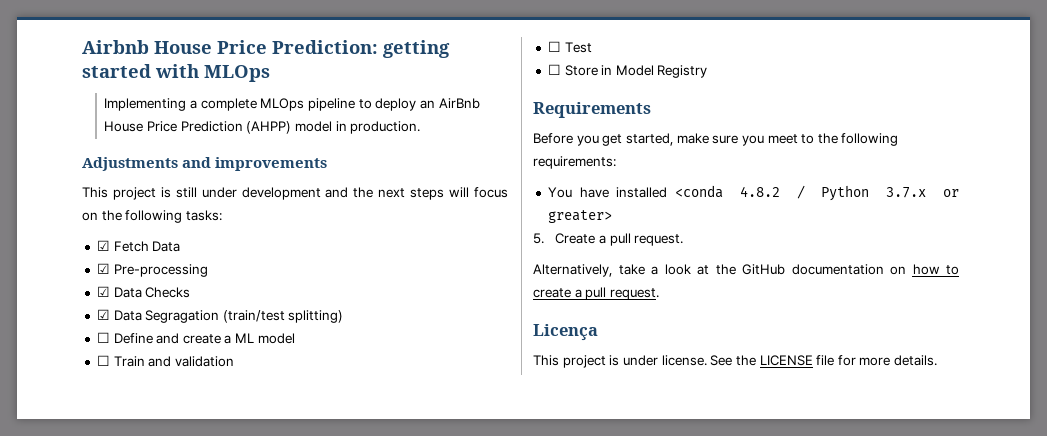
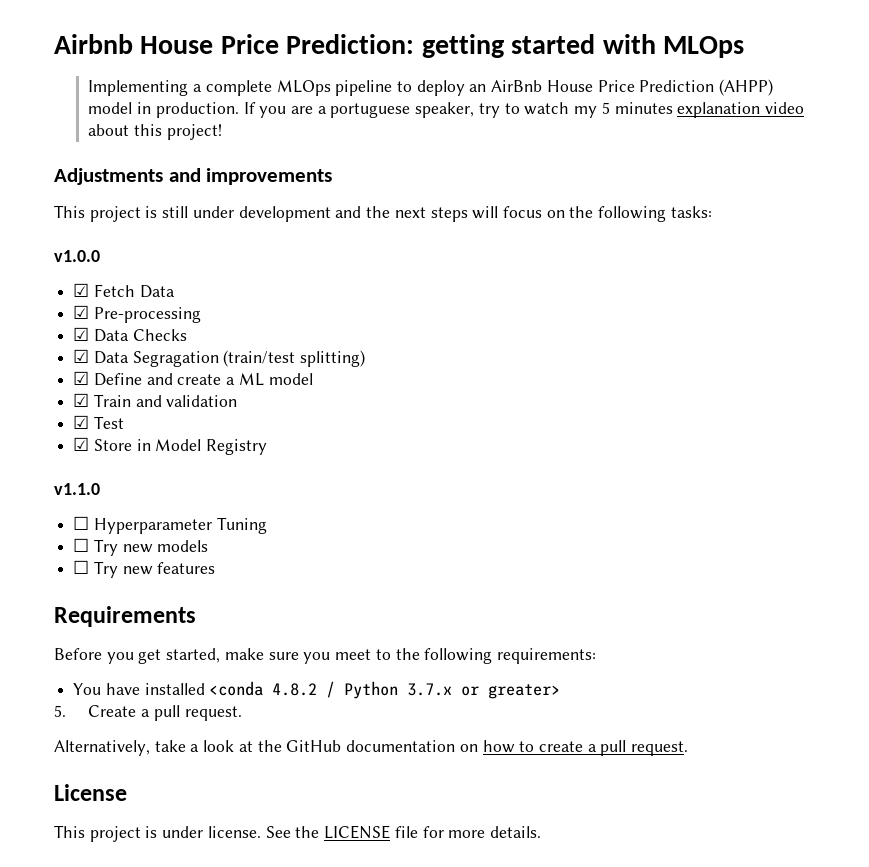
(421, 127) none -> [243,102,805,118] [88,124,222,140] If you are a portuguese speaker, try to watch my 5 minutes explanation video about this project!
(222, 215) none -> [54,250,100,262] // v1.0.0
[96,332,110,343] ☐ -> [73,371,90,385] ☑
[96,355,110,366] ☐ -> [73,393,90,407] ☑
[547,41,561,52] ☐ -> [73,415,90,429] ☑
[547,64,561,75] ☐ -> [73,437,90,451] ☑
(708, 71) none -> [54,483,100,495] [73,516,267,534] [73,538,209,556] [73,560,216,578] // v1.1.0 // ☐ Hyperparameter Tuning // ☐ Try new models // ☐ Try new features
[533,324,598,341] Licença -> [54,784,127,801] License

